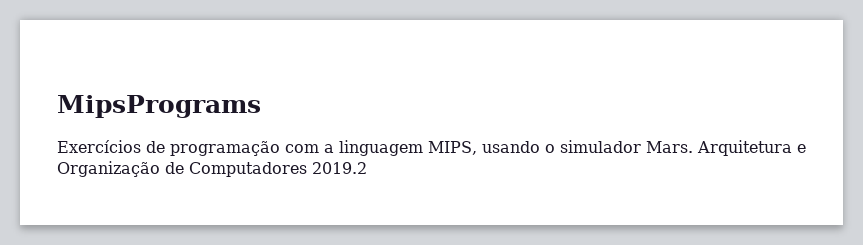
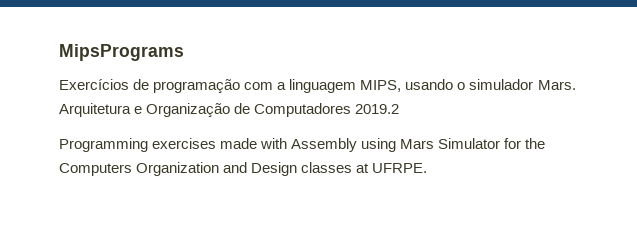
(367, 168) none -> [59,138,546,152] [59,162,428,176] // Programming exercises made with Assembly using Mars Simulator for the Computers Organization and Design classes at UFRPE.

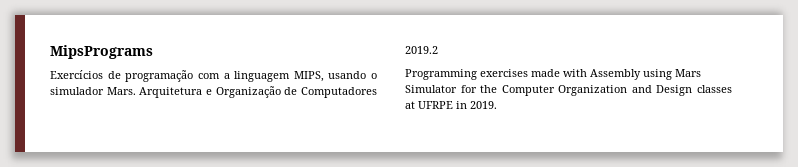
[59,163,132,176] Computers -> [501,85,555,96] Computer
[372,163,428,173] UFRPE. -> [418,101,497,109] UFRPE in 2019.

